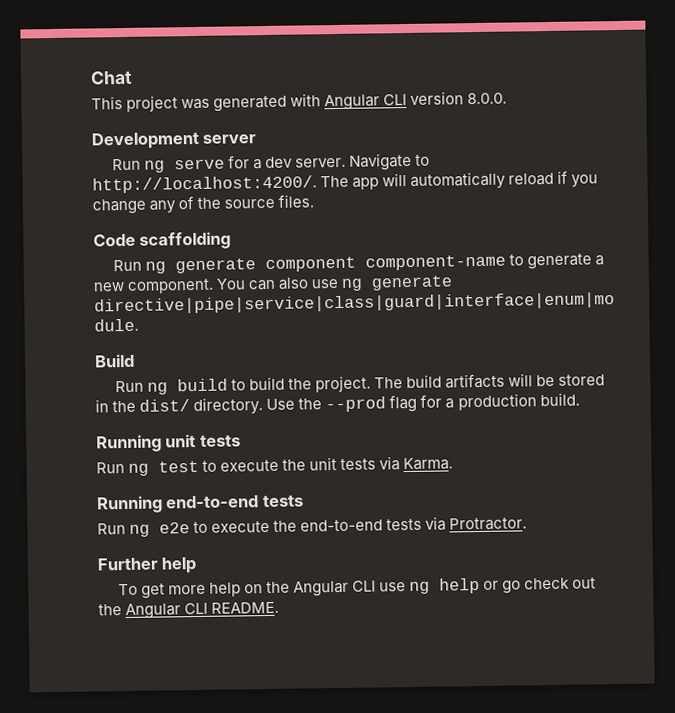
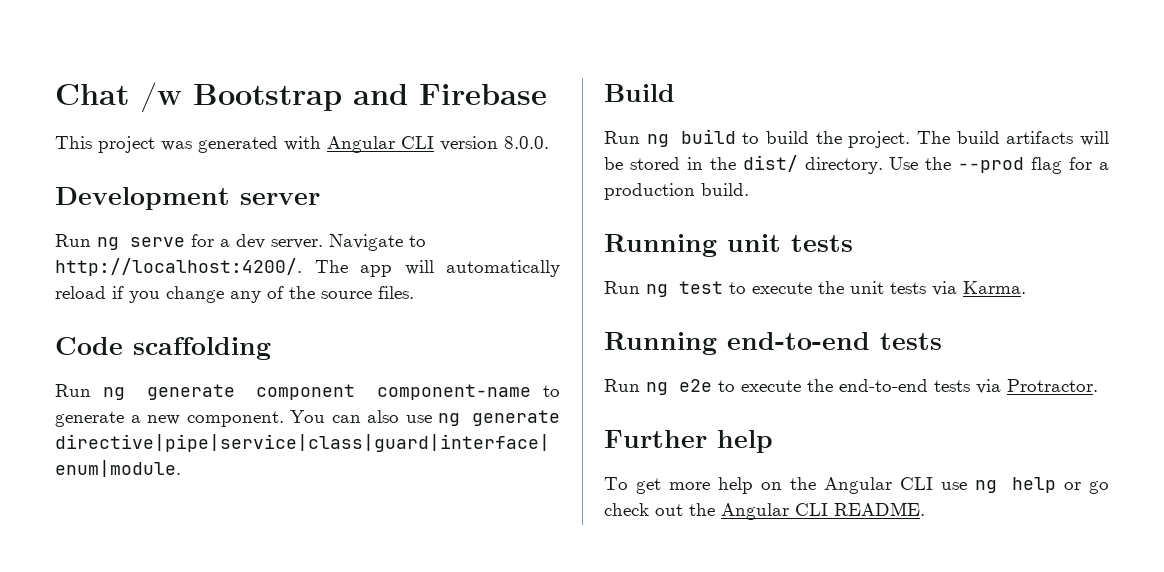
(133, 77) none -> [140,82,547,113] /w Bootstrap and Firebase

